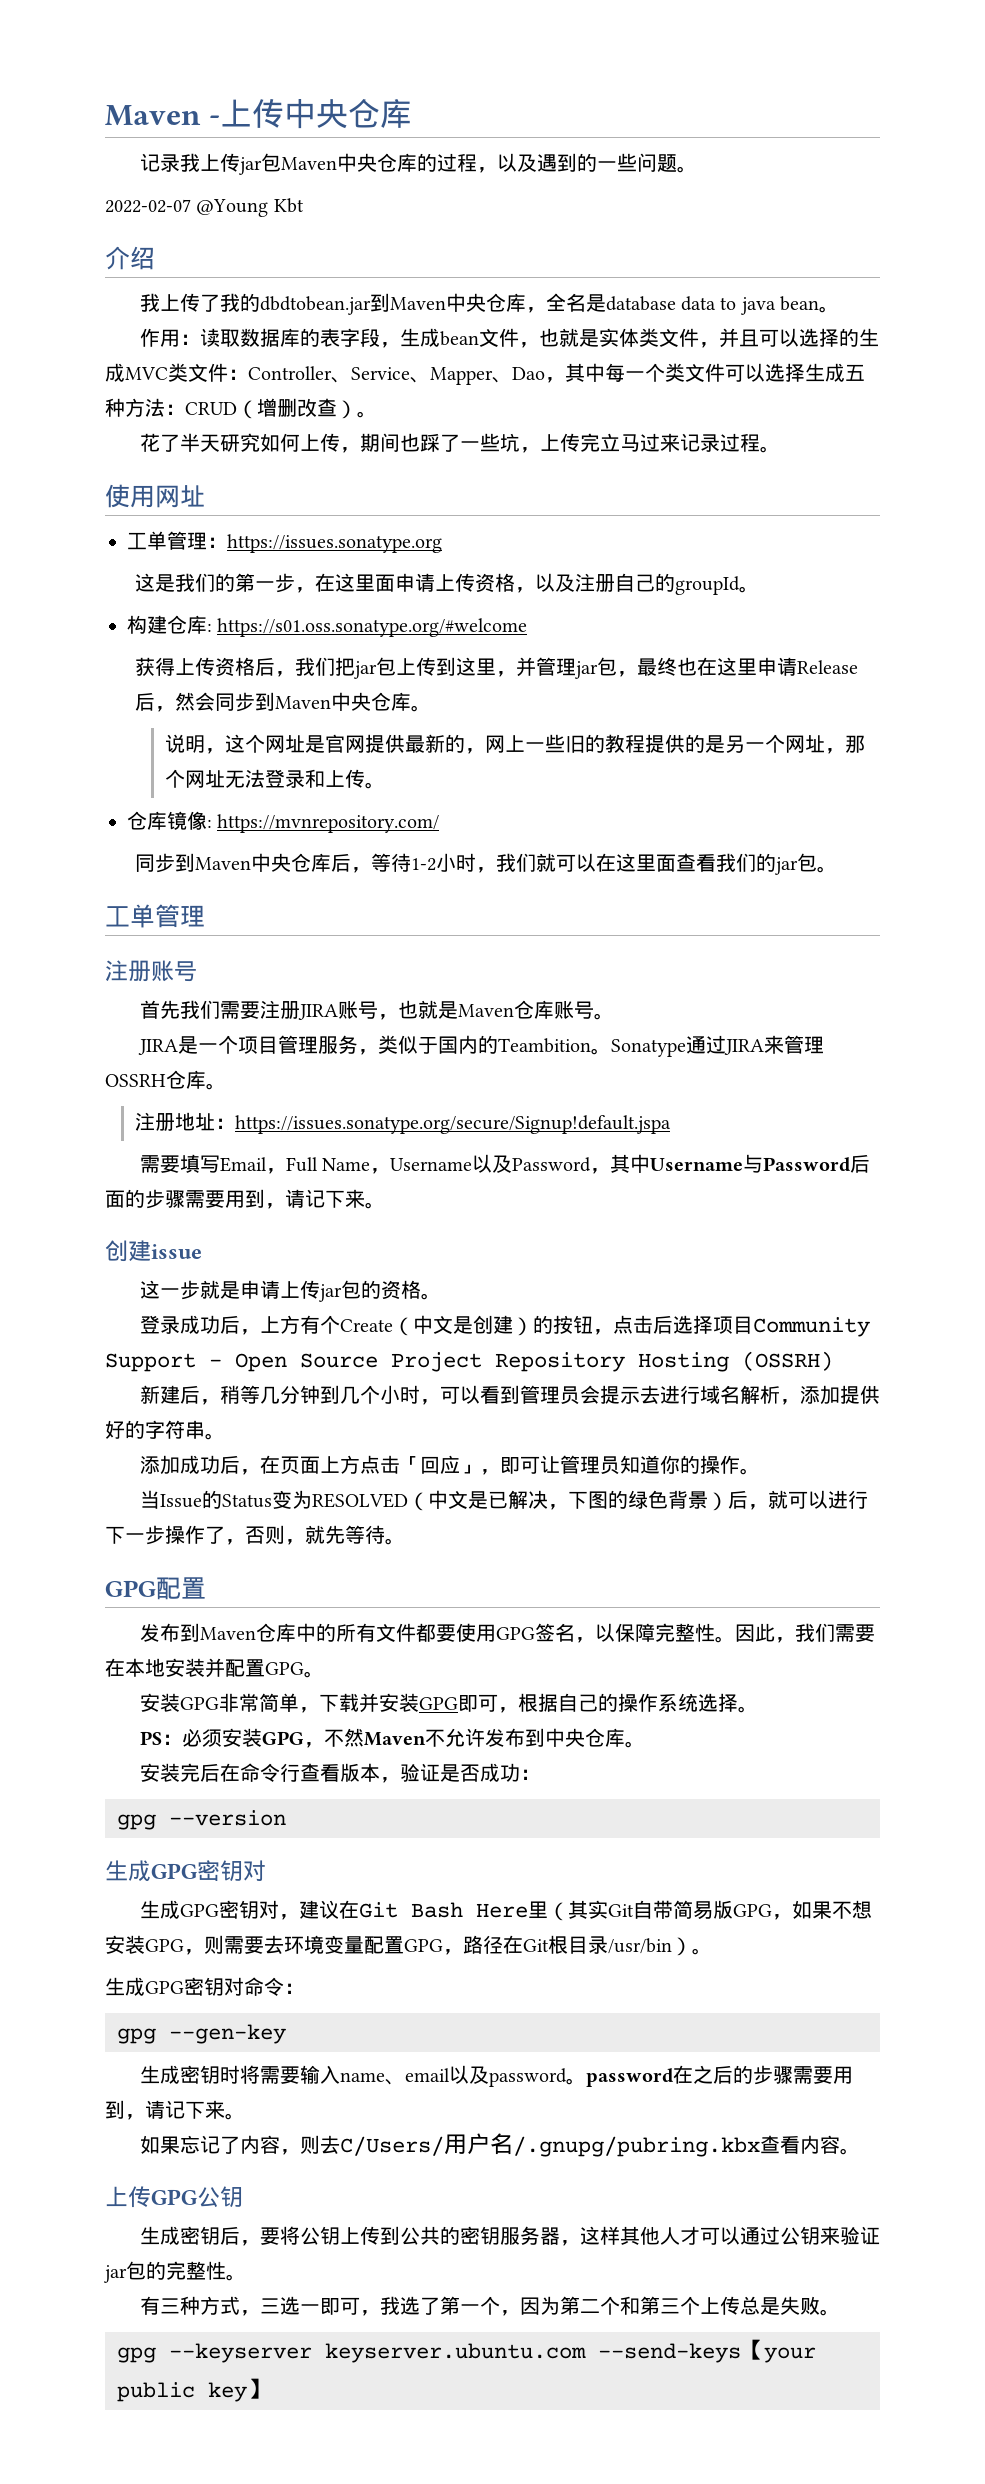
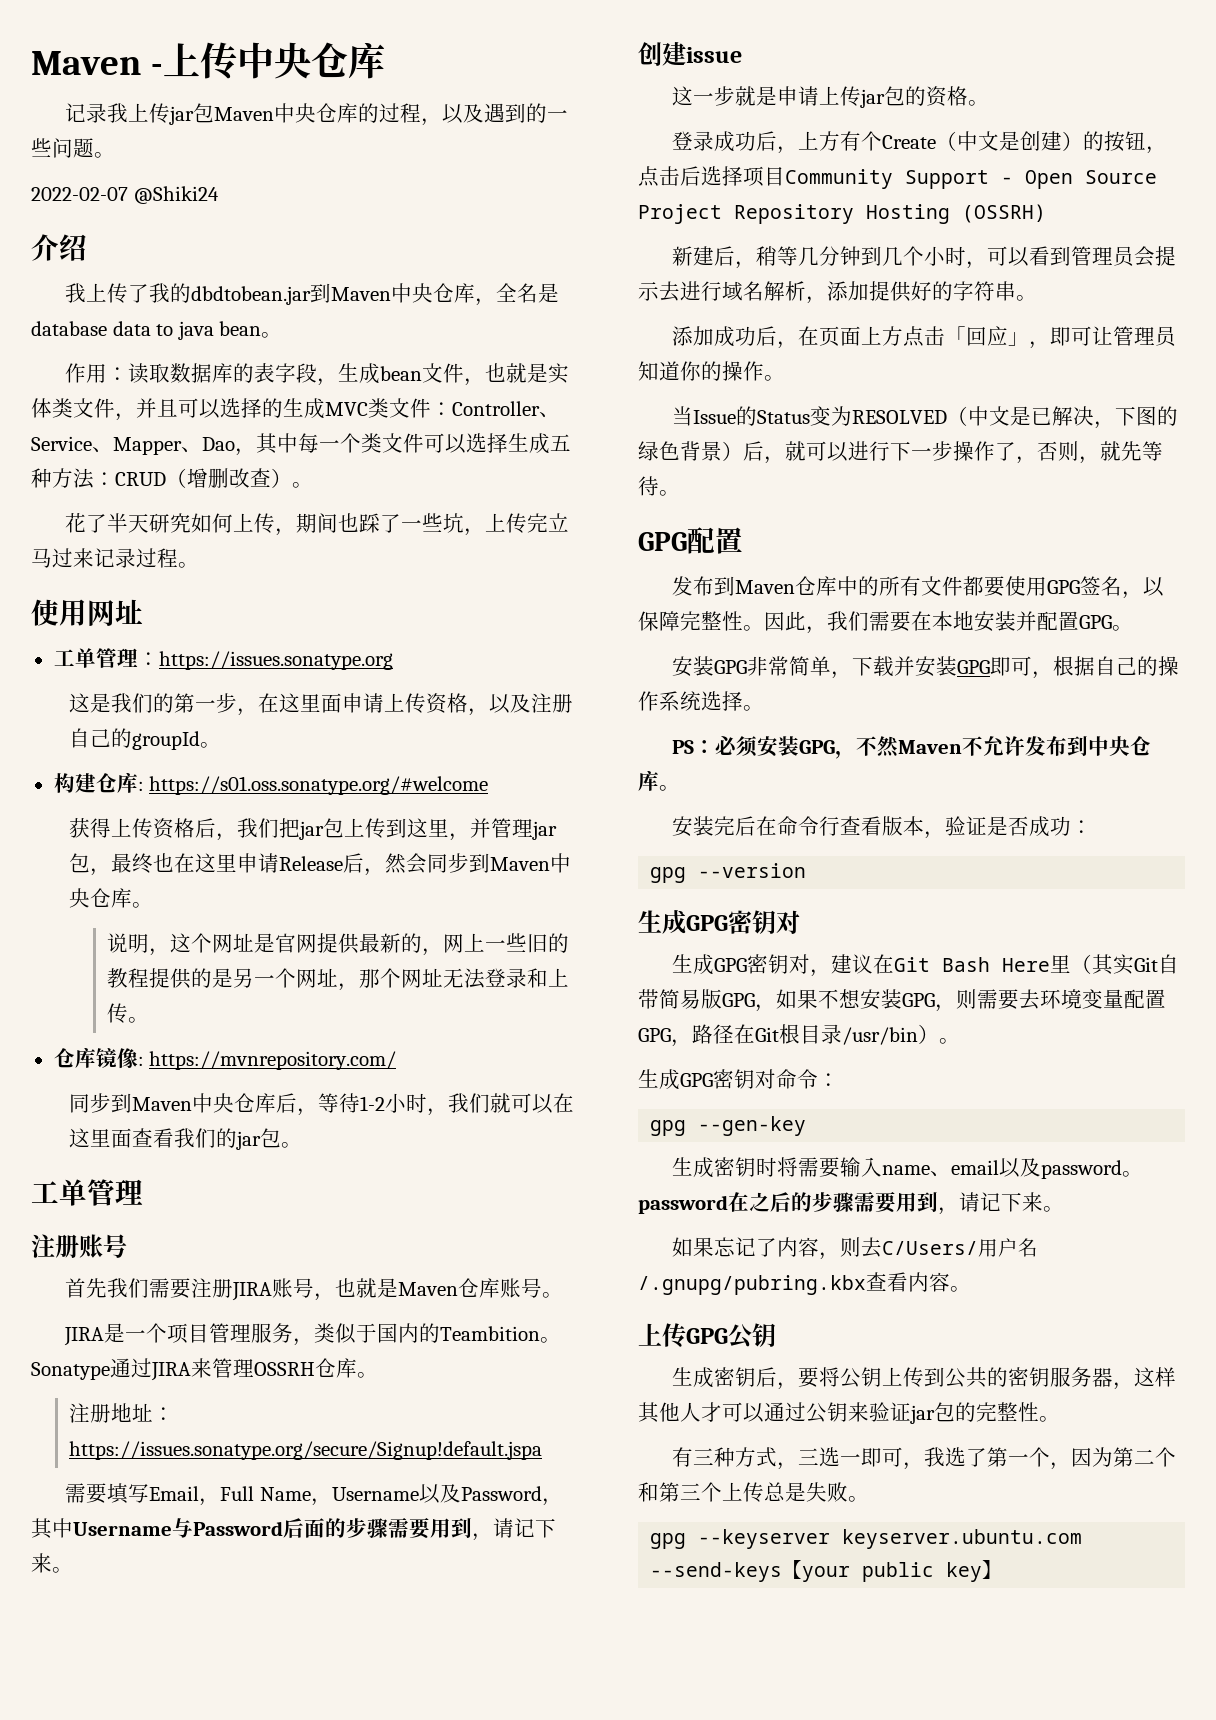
[196,198,304,217] @Young Kbt -> [133,186,219,204] @Shiki24

